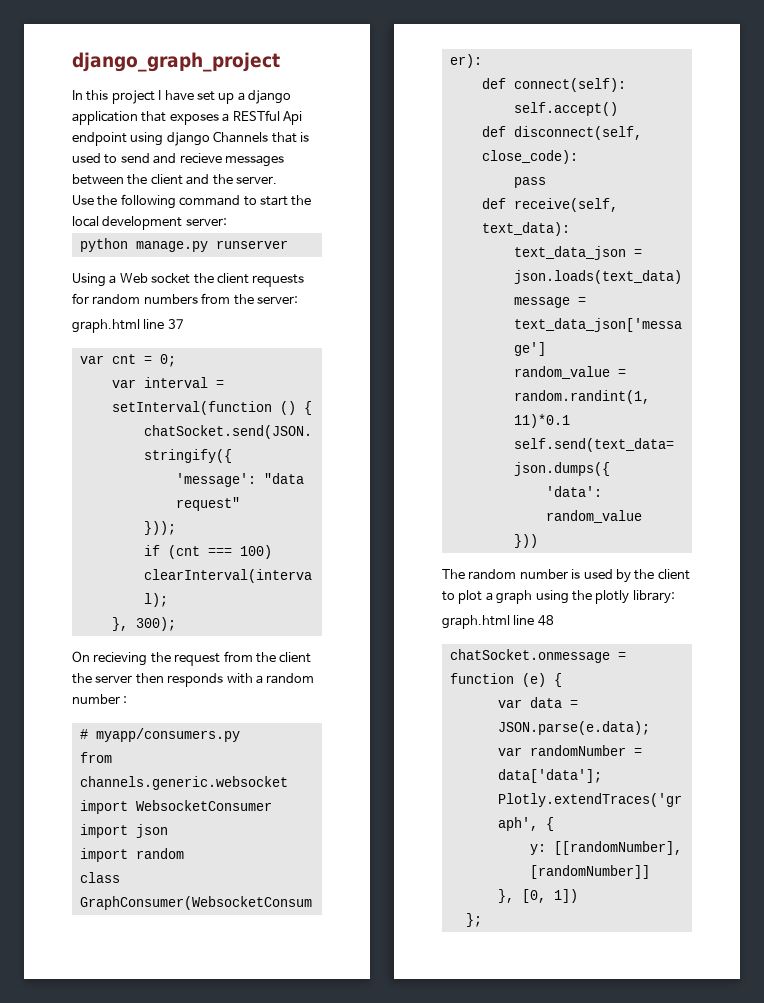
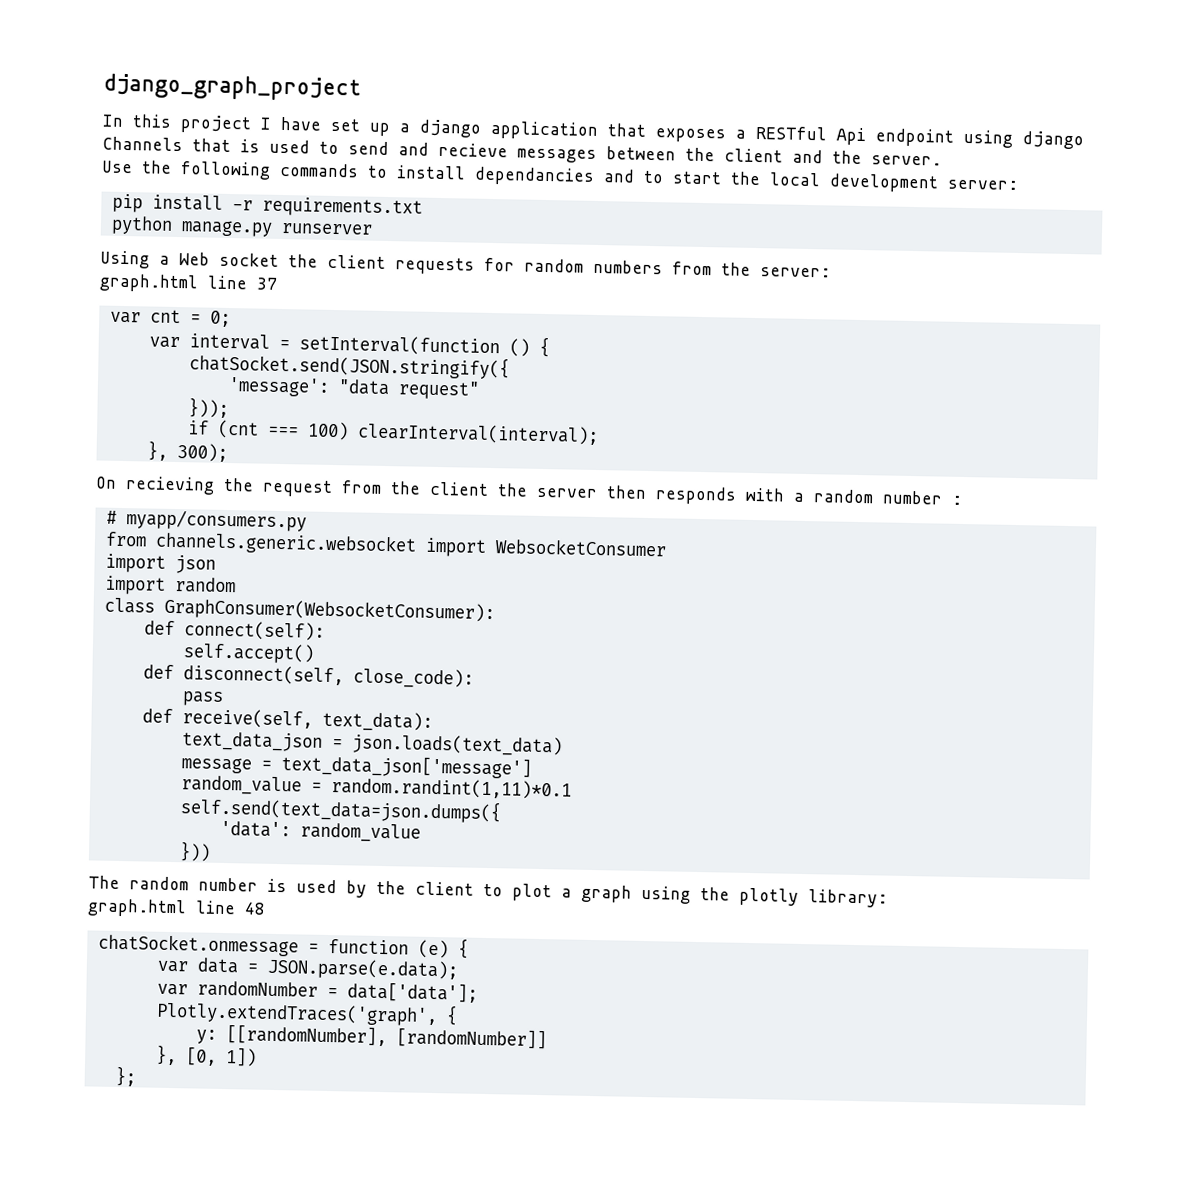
[179,195,241,206] command -> [279,162,635,186] commands to install dependancies and
(227, 222) none -> [111,193,423,218] // pip install -r requirements.txt

